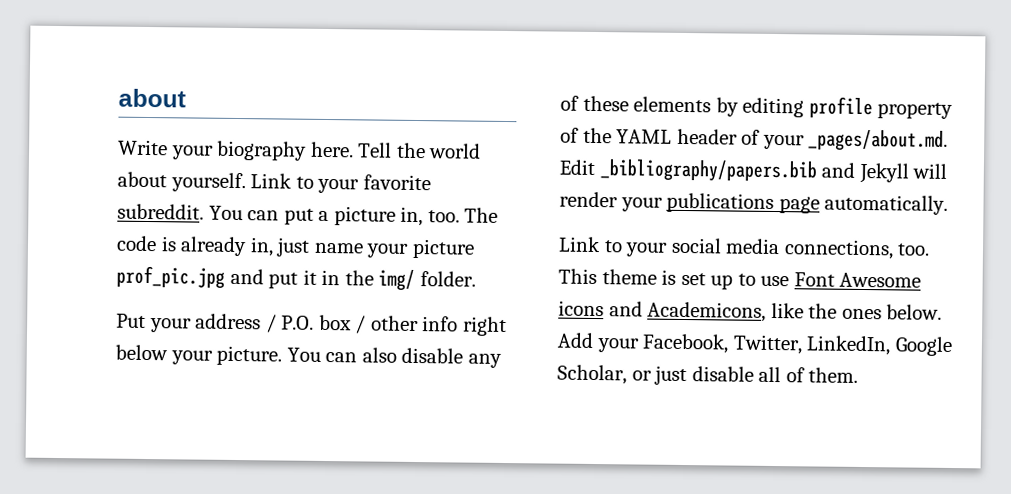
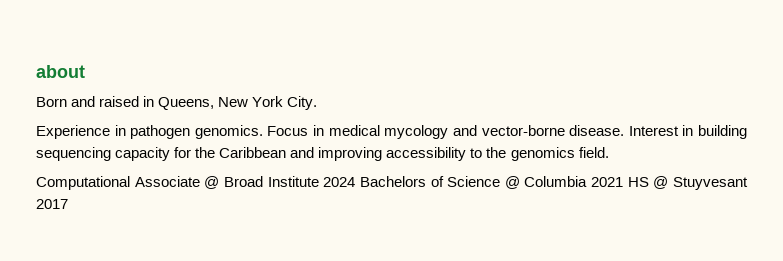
[118,139,482,161] [117,171,431,194] [117,203,499,227] [116,235,475,259] [116,265,476,291] [116,313,507,337] [115,344,502,368] [560,95,954,119] [560,127,949,152] [559,159,948,184] [559,191,949,215] [558,236,931,260] [558,268,922,290] [558,300,943,322] [557,332,953,356] [557,364,859,386] Write your biography here. Tell the world about yourself. Link to your favorite subreddit. You can put a picture in, too. The code is already in, just name your picture prof_pic.jpg and put it in the img/ folder. // Put your address / P.O. box / other info right below your picture. You can also disable any of these elements by editing profile property of the YAML header of your _pages/about.md. Edit _bibliography/papers.bib and Jekyll will render your publications page automatically. // Link to your social media connections, too. This theme is set up to use Font Awesome icons and Academicons, like the ones below. Add your Facebook, Twitter, LinkedIn, Google Scholar, or just disable all of them. -> [36,96,318,110] [36,125,748,139] [36,147,609,161] [36,176,748,190] [36,199,68,209] Born and raised in Queens, New York City. // Experience in pathogen genomics. Focus in medical mycology and vector-borne disease. Interest in building sequencing capacity for the Caribbean and improving accessibility to the genomics field. // Computational Associate @ Broad Institute 2024 Bachelors of Science @ Columbia 2021 HS @ Stuyvesant 2017

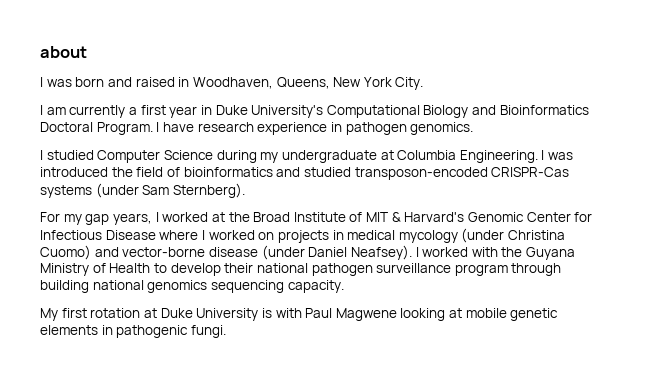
[36,97,67,107] Born -> [40,77,105,87] I was born
(155, 101) none -> [192,77,273,89] Woodhaven,
[36,125,748,139] [36,147,609,161] [36,176,748,190] [36,199,68,209] Experience in pathogen genomics. Focus in medical mycology and vector-borne disease. Interest in building sequencing capacity for the Caribbean and improving accessibility to the genomics field. // Computational Associate @ Broad Institute 2024 Bachelors of Science @ Columbia 2021 HS @ Stuyvesant 2017 -> [40,105,589,118] [40,122,474,135] [40,150,574,163] [40,167,570,180] [40,183,245,198] [40,212,593,225] [40,228,566,243] [40,245,576,260] [40,263,562,276] [40,280,344,293] [40,308,559,321] [40,325,226,338] I am currently a first year in Duke University's Computational Biology and Bioinformatics Doctoral Program. I have research experience in pathogen genomics. // I studied Computer Science during my undergraduate at Columbia Engineering. I was introduced the field of bioinformatics and studied transposon-encoded CRISPR-Cas systems (under Sam Sternberg). // For my gap years, I worked at the Broad Institute of MIT & Harvard's Genomic Center for Infectious Disease where I worked on projects in medical mycology (under Christina Cuomo) and vector-borne disease (under Daniel Neafsey). I worked with the Guyana Ministry of Health to develop their national pathogen surveillance program through building national genomics sequencing capacity. // My first rotation at Duke University is with Paul Magwene looking at mobile genetic elements in pathogenic fungi.

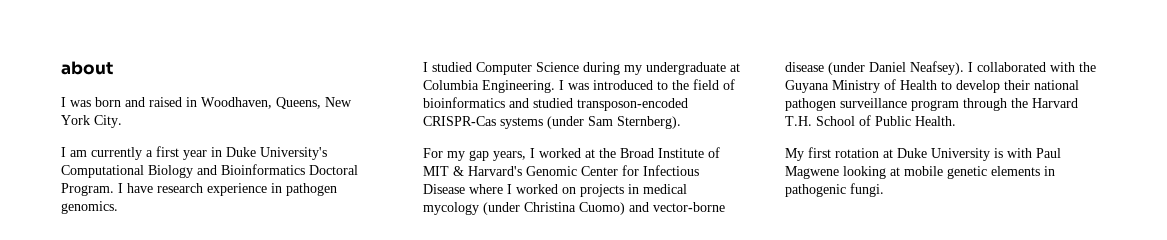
(108, 172) none -> [657,81,668,90] to
[422,247,469,257] worked -> [977,62,1046,72] collaborated
[40,280,344,293] building national genomics sequencing capacity. -> [1011,98,1078,108] [785,115,956,126] the Harvard T.H. School of Public Health.

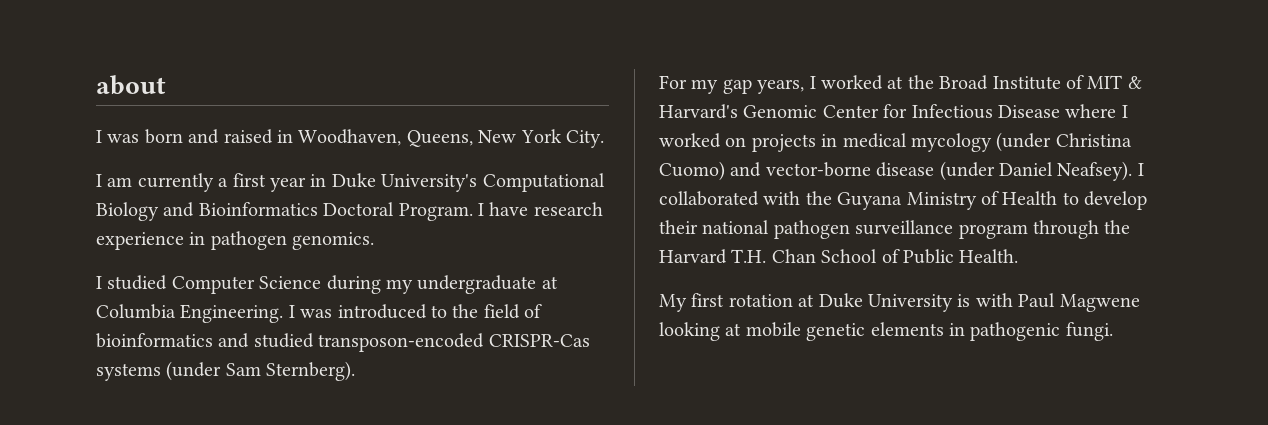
(812, 121) none -> [771,249,816,263] Chan

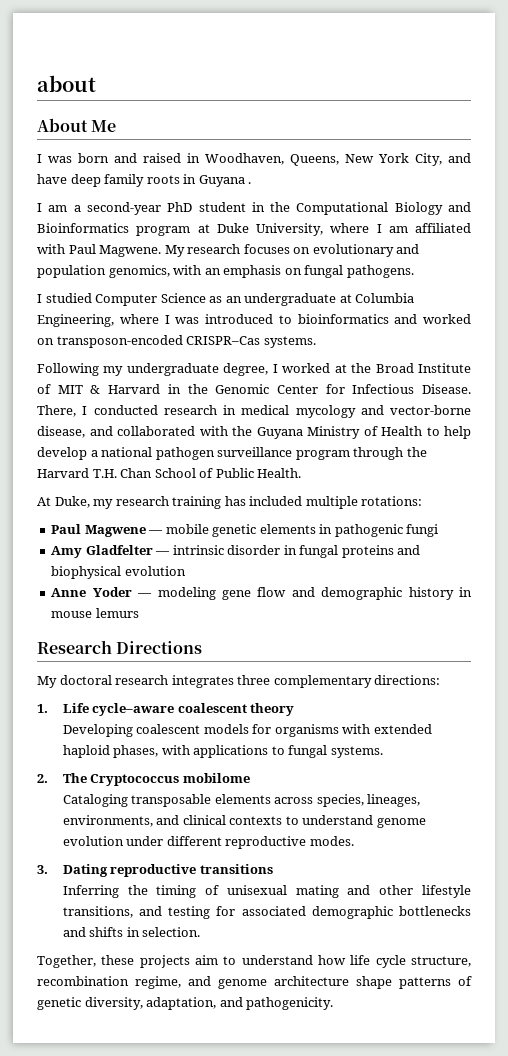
(166, 85) none -> [37,118,117,132] // About Me
[566,130,604,148] [96,173,605,192] [96,202,603,221] [96,231,375,250] City. // I am currently a first year in Duke University's Computational Biology and Bioinformatics Doctoral Program. I have research experience in pathogen genomics. -> [415,153,471,166] [37,174,252,187] [37,202,472,215] [37,223,471,236] [37,244,420,257] [37,265,414,278] City, and have deep family roots in Guyana . // I am a second-year PhD student in the Computational Biology and Bioinformatics program at Duke University, where I am affiliated with Paul Magwene. My research focuses on evolutionary and population genomics, with an emphasis on fungal pathogens.
[326,275,413,294] during my -> [209,296,242,303] as an
[180,304,284,323] Engineering. -> [37,314,159,327] Engineering, where
[452,304,543,319] [96,333,590,352] [96,361,356,381] [659,75,805,94] the field of bioinformatics and studied transposon-encoded CRISPR-Cas systems (under Sam Sternberg). // For my gap years, -> [297,314,471,324] [37,335,316,348] [37,363,269,376] bioinformatics and worked on transposon-encoded CRISPR–Cas systems. // Following my undergraduate degree,
[659,104,738,119] Harvard's -> [108,384,208,394] Harvard in the
[998,104,1128,118] [659,132,1132,152] [659,161,1144,181] Disease where I worked on projects in medical mycology (under Christina Cuomo) and vector-borne disease (under Daniel Neafsey). I -> [421,384,471,394] [37,405,471,418] [37,426,113,438] Disease. There, I conducted research in medical mycology and vector-borne disease, and
[1084,191,1148,210] [659,220,698,234] develop their -> [444,426,471,439] [37,447,98,460] help develop a
[659,293,1140,312] [659,322,742,341] My first rotation at Duke University is with Paul Magwene looking at -> [37,496,423,509] [51,524,164,537] At Duke, my research training has included multiple rotations: // Paul Magwene —
[1065,322,1113,341] fungi. -> [406,524,439,537] [51,545,421,558] [51,566,186,579] [51,587,472,600] [51,608,139,618] [37,640,203,654] [37,675,441,688] [37,703,295,716] [62,724,432,737] [62,745,383,758] [37,773,250,786] [62,794,421,807] [62,815,426,828] [62,836,354,849] [37,864,273,877] [62,885,472,898] [62,906,471,919] [62,927,201,937] [37,955,471,968] [37,976,472,989] [37,997,334,1010] fungi // Amy Gladfelter — intrinsic disorder in fungal proteins and biophysical evolution // Anne Yoder — modeling gene flow and demographic history in mouse lemurs // Research Directions // My doctoral research integrates three complementary directions: // 1. Life cycle–aware coalescent theory // Developing coalescent models for organisms with extended haploid phases, with applications to fungal systems. // 2. The Cryptococcus mobilome // Cataloging transposable elements across species, lineages, environments, and clinical contexts to understand genome evolution under different reproductive modes. // 3. Dating reproductive transitions // Inferring the timing of unisexual mating and other lifestyle transitions, and testing for associated demographic bottlenecks and shifts in selection. // Together, these projects aim to understand how life cycle structure, recombination regime, and genome architecture shape patterns of genetic diversity, adaptation, and pathogenicity.

